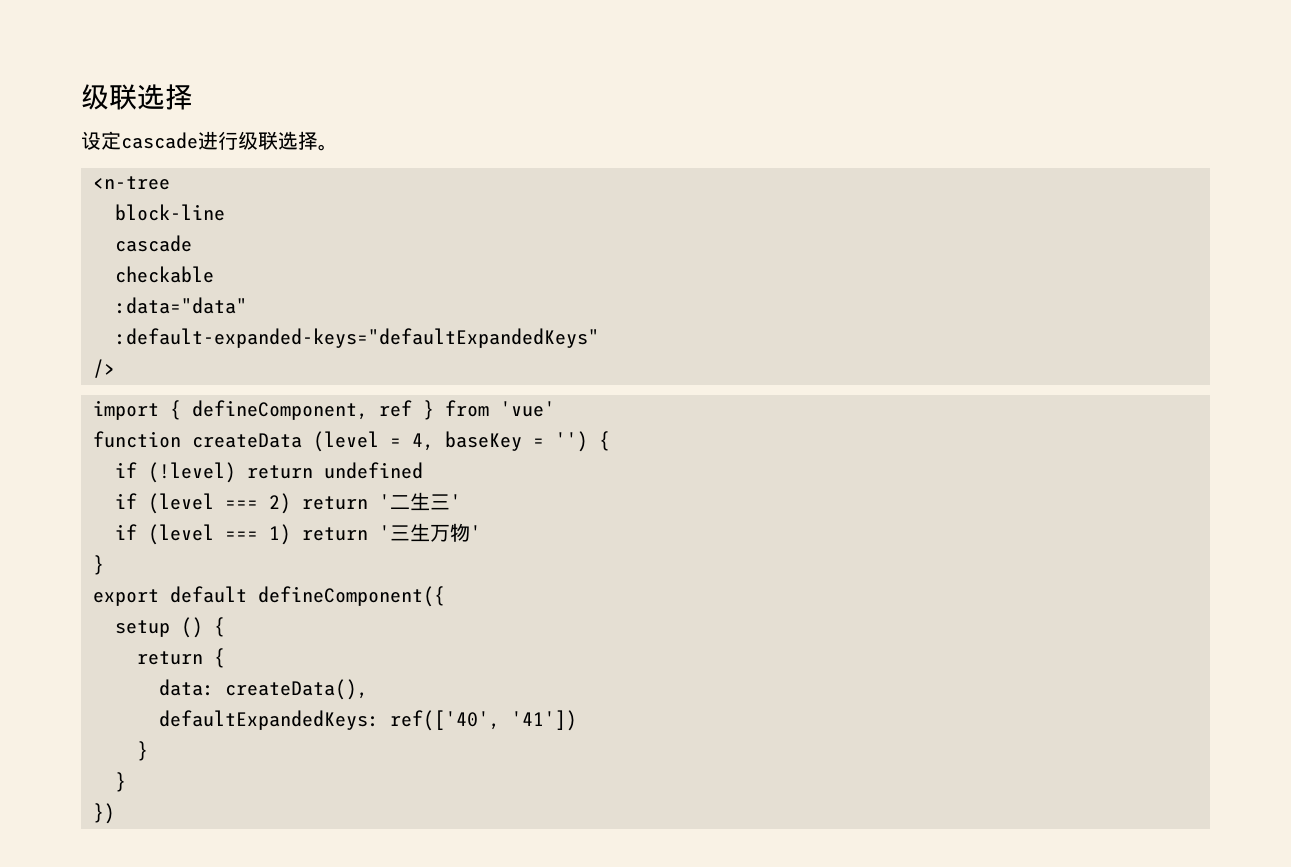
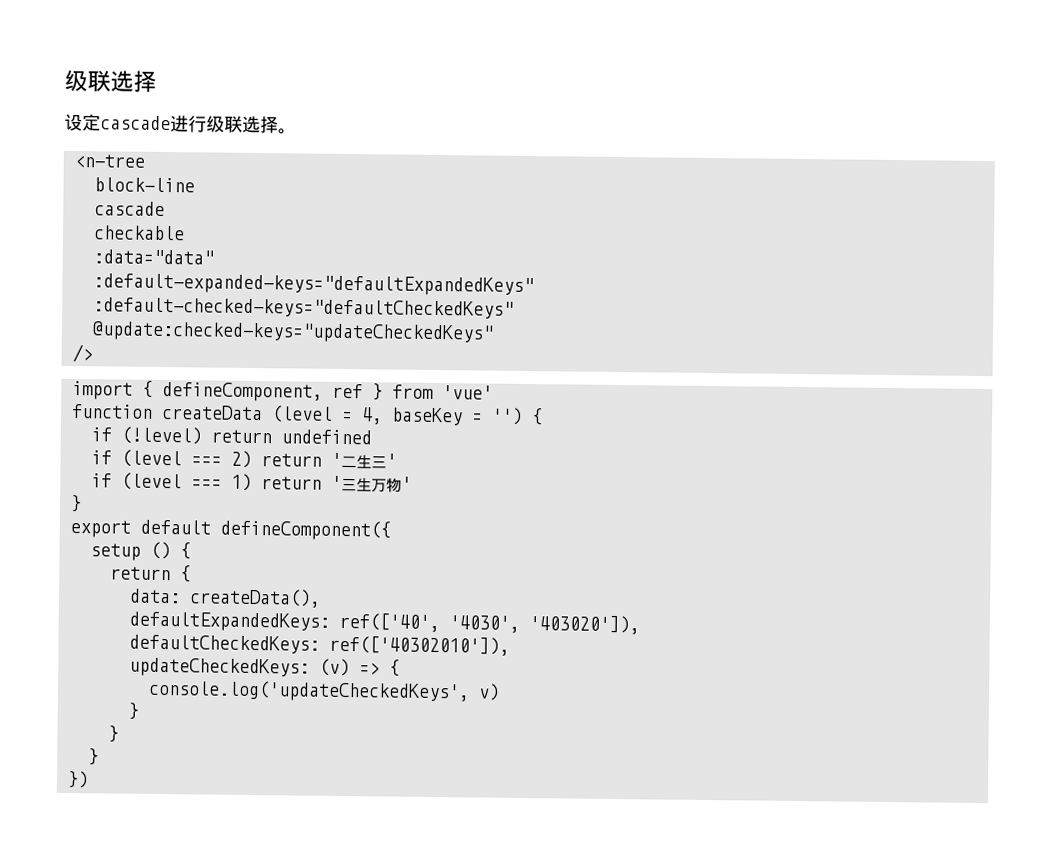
(599, 338) none -> [92,297,514,319] [91,321,494,344] // :default-checked-keys="defaultCheckedKeys" // @update:checked-keys="updateCheckedKeys"
[511,710,577,731] '41']) -> [448,615,640,635] [128,634,510,656] [128,657,400,678] [147,679,500,703] [127,702,139,720] '4030', '403020']), // defaultCheckedKeys: ref(['40302010']), // updateCheckedKeys: (v) => { // console.log('updateCheckedKeys', v) // }

